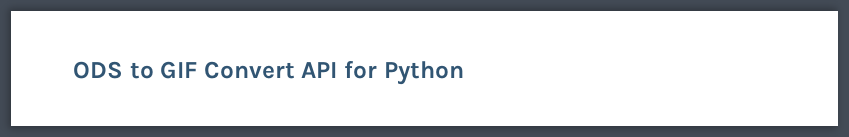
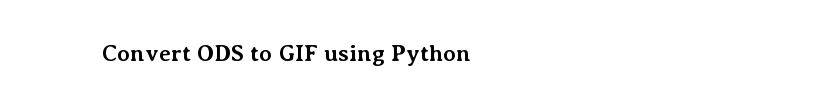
(73, 70) none -> [102,45,191,61] Convert
[203,61,378,79] Convert API for -> [323,45,385,66] using

